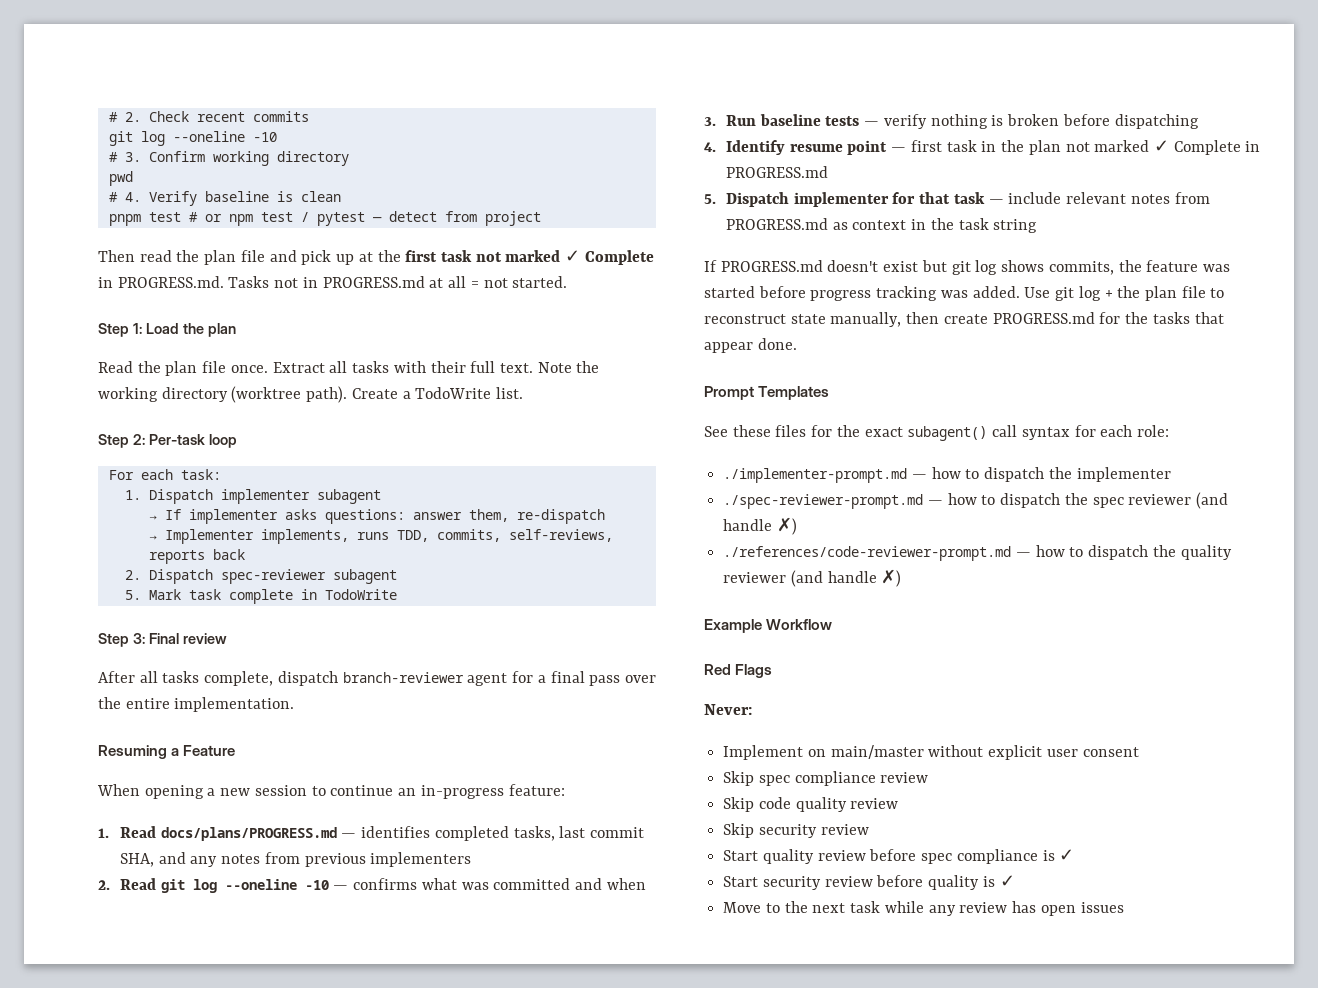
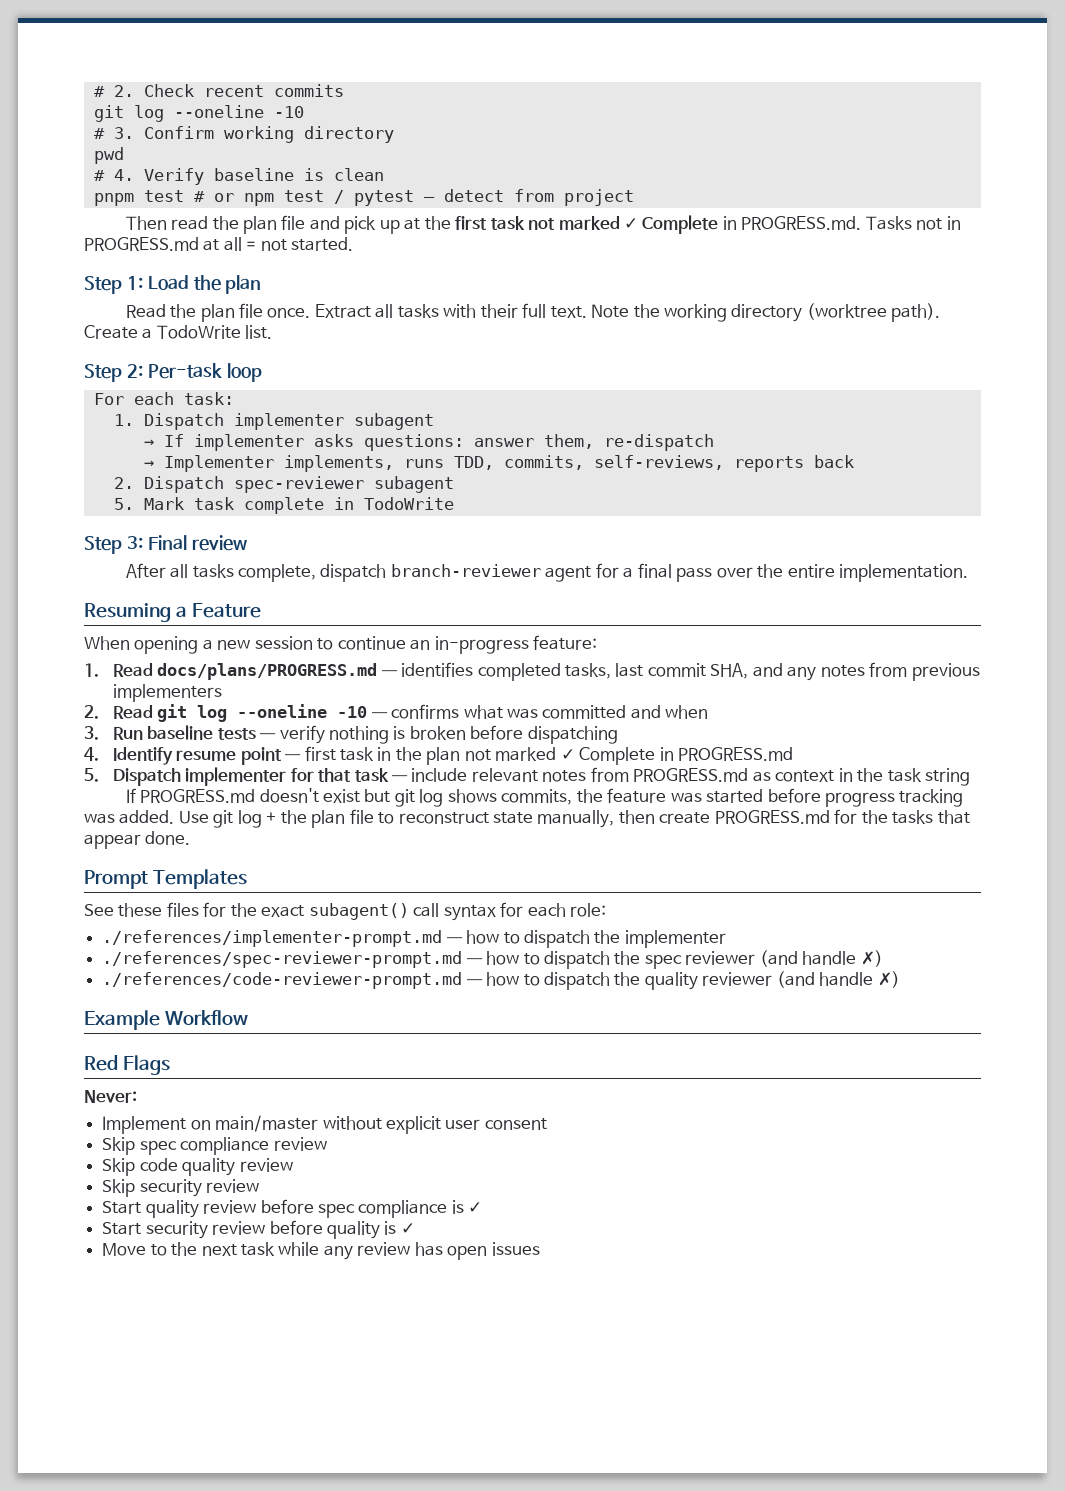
[723,468,908,483] ./implementer-prompt.md -> [102,930,443,947] ./references/implementer-prompt.md
[723,494,924,509] ./spec-reviewer-prompt.md -> [102,951,463,968] ./references/spec-reviewer-prompt.md

